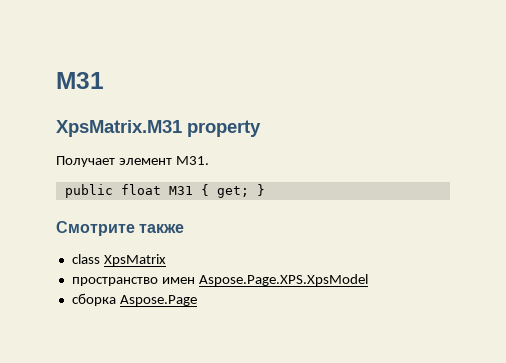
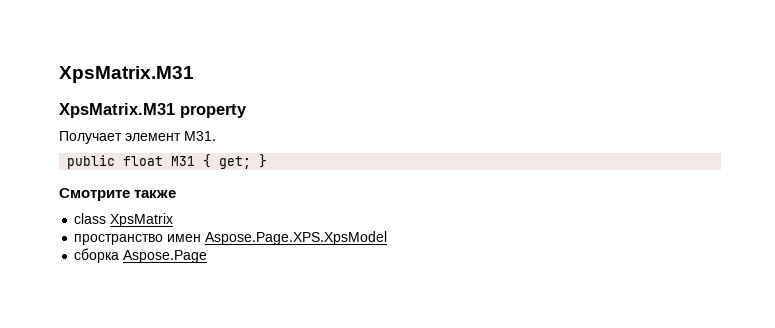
[56,72,104,89] M31 -> [59,66,194,83] XpsMatrix.M31

